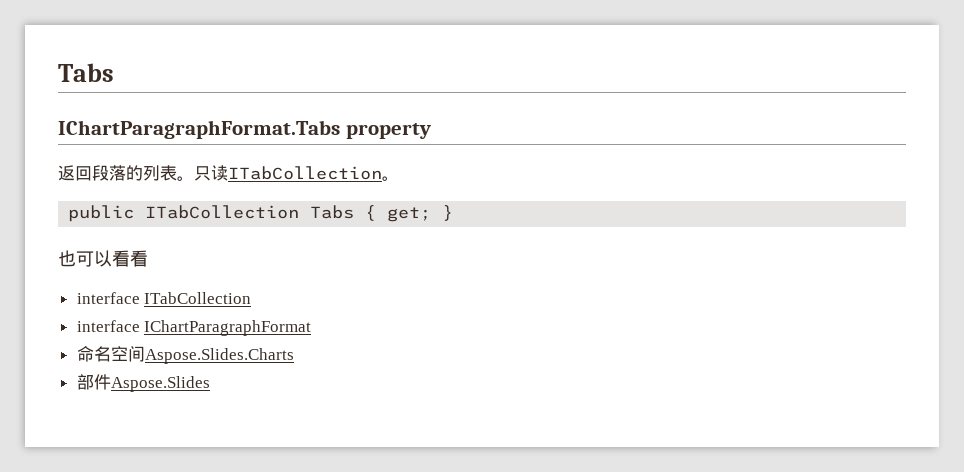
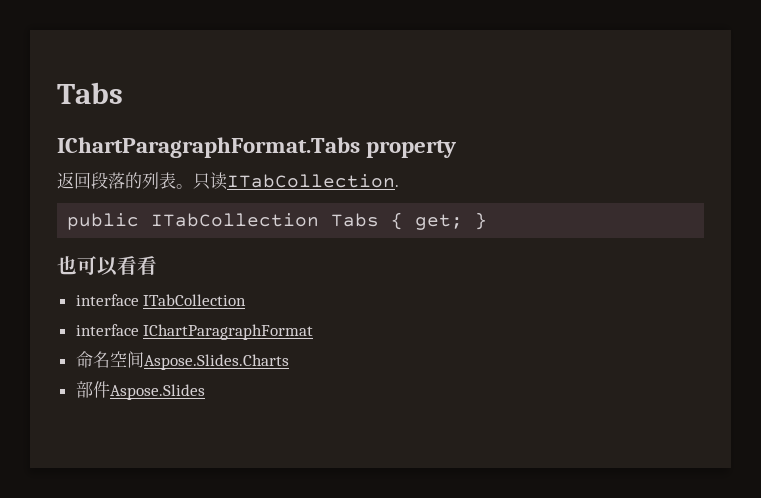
[228,166,399,181] ITabCollection。 -> [227,174,399,188] ITabCollection.

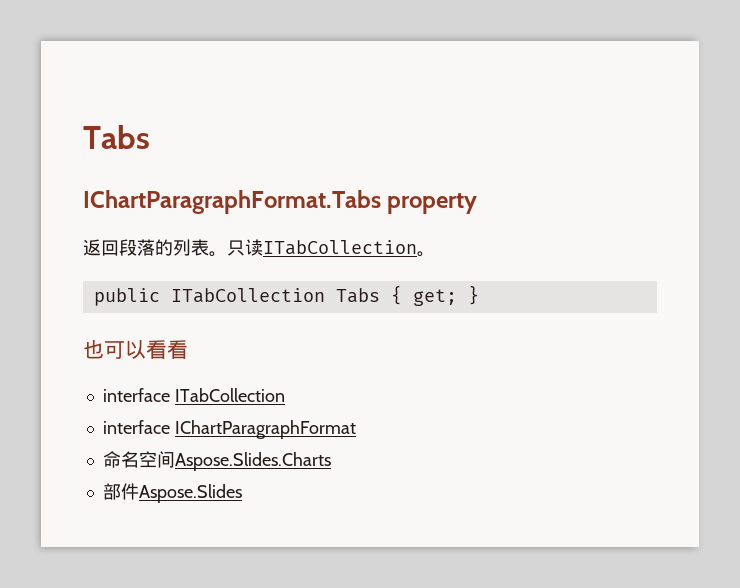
[227,174,399,188] ITabCollection. -> [263,240,435,257] ITabCollection。

